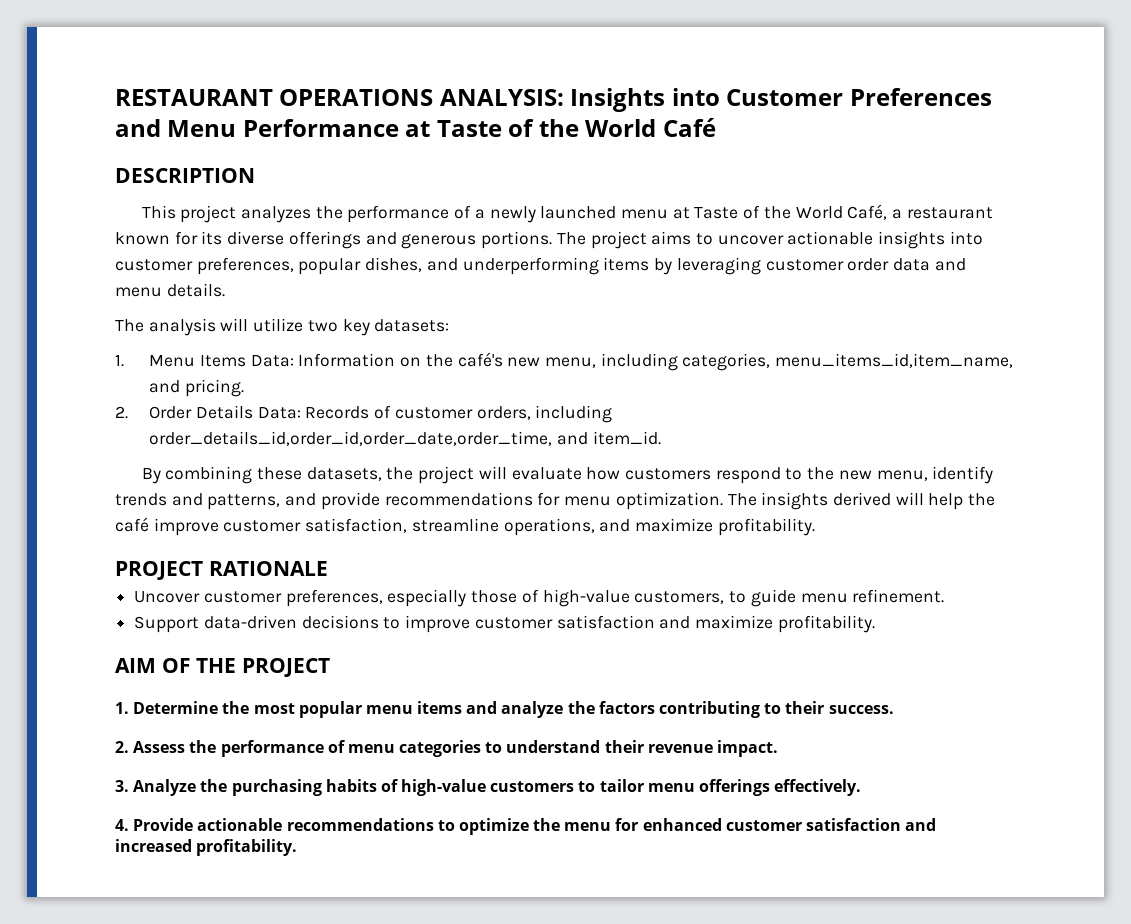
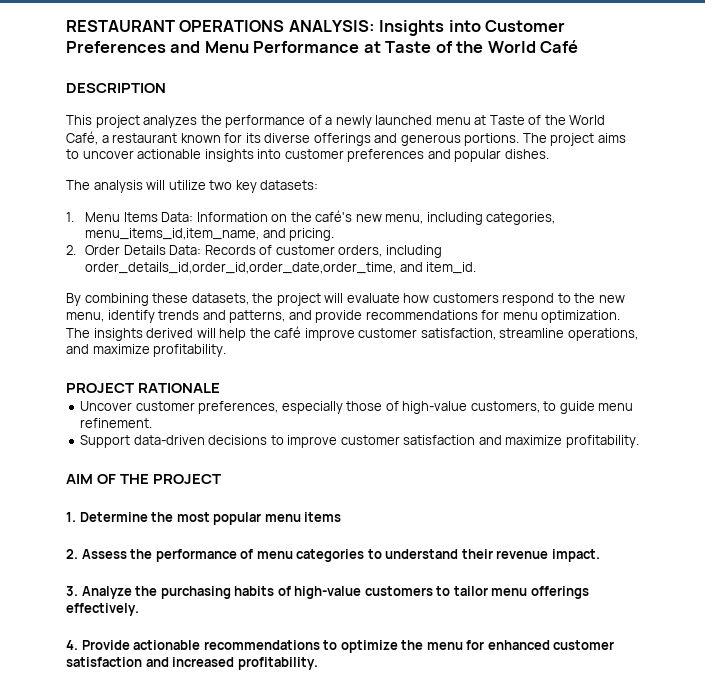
[196,257,966,275] [115,283,225,297] preferences, popular dishes, and underperforming items by leveraging customer order data and menu details. -> [347,149,549,162] preferences and popular dishes.
[466,701,894,718] and analyze the factors contributing to their success. -> (342, 517) none

